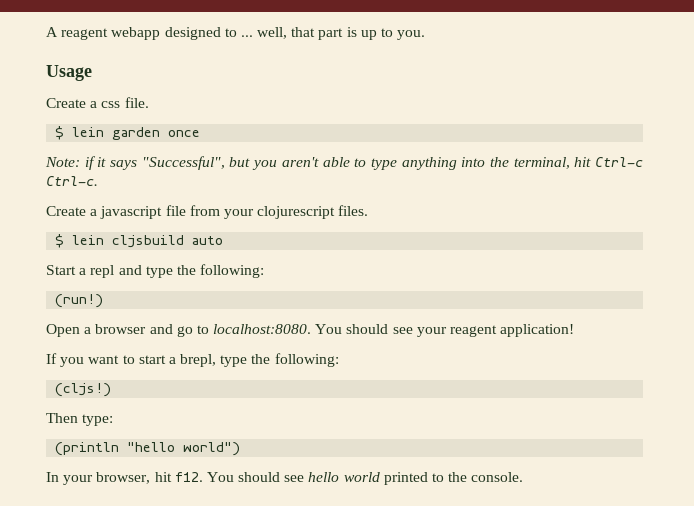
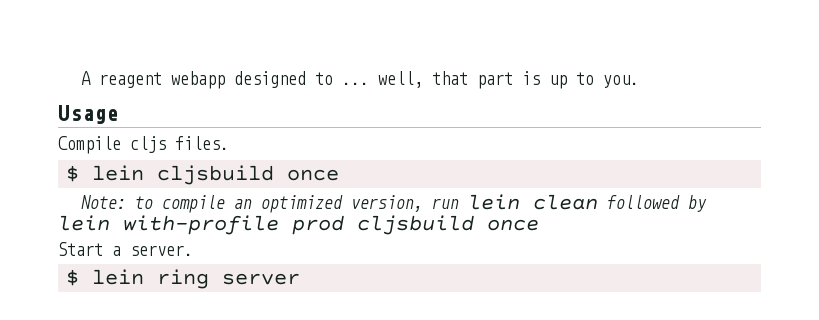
[46,97,149,108] [55,126,201,140] [45,156,643,170] [46,176,98,186] [46,205,369,219] [55,234,224,248] [46,264,265,278] [55,294,104,308] [46,324,575,337] [46,353,339,367] [55,383,112,397] [46,413,114,426] [55,442,241,456] [46,472,524,485] Create a css file. // $ lein garden once // Note: if it says "Successful", but you aren't able to type anything into the terminal, hit Ctrl-c Ctrl-c. // Create a javascript file from your clojurescript files. // $ lein cljsbuild auto // Start a repl and type the following: // (run!) // Open a browser and go to localhost:8080. You should see your reagent application! // If you want to start a brepl, type the following: // (cljs!) // Then type: // (println "hello world") // In your browser, hit f12. You should see hello world printed to the console. -> [58,136,229,154] [66,165,340,185] [80,194,707,213] [58,215,539,235] [58,242,193,256] [66,269,301,289] Compile cljs files. // $ lein cljsbuild once // Note: to compile an optimized version, run lein clean followed by lein with-profile prod cljsbuild once // Start a server. // $ lein ring server

